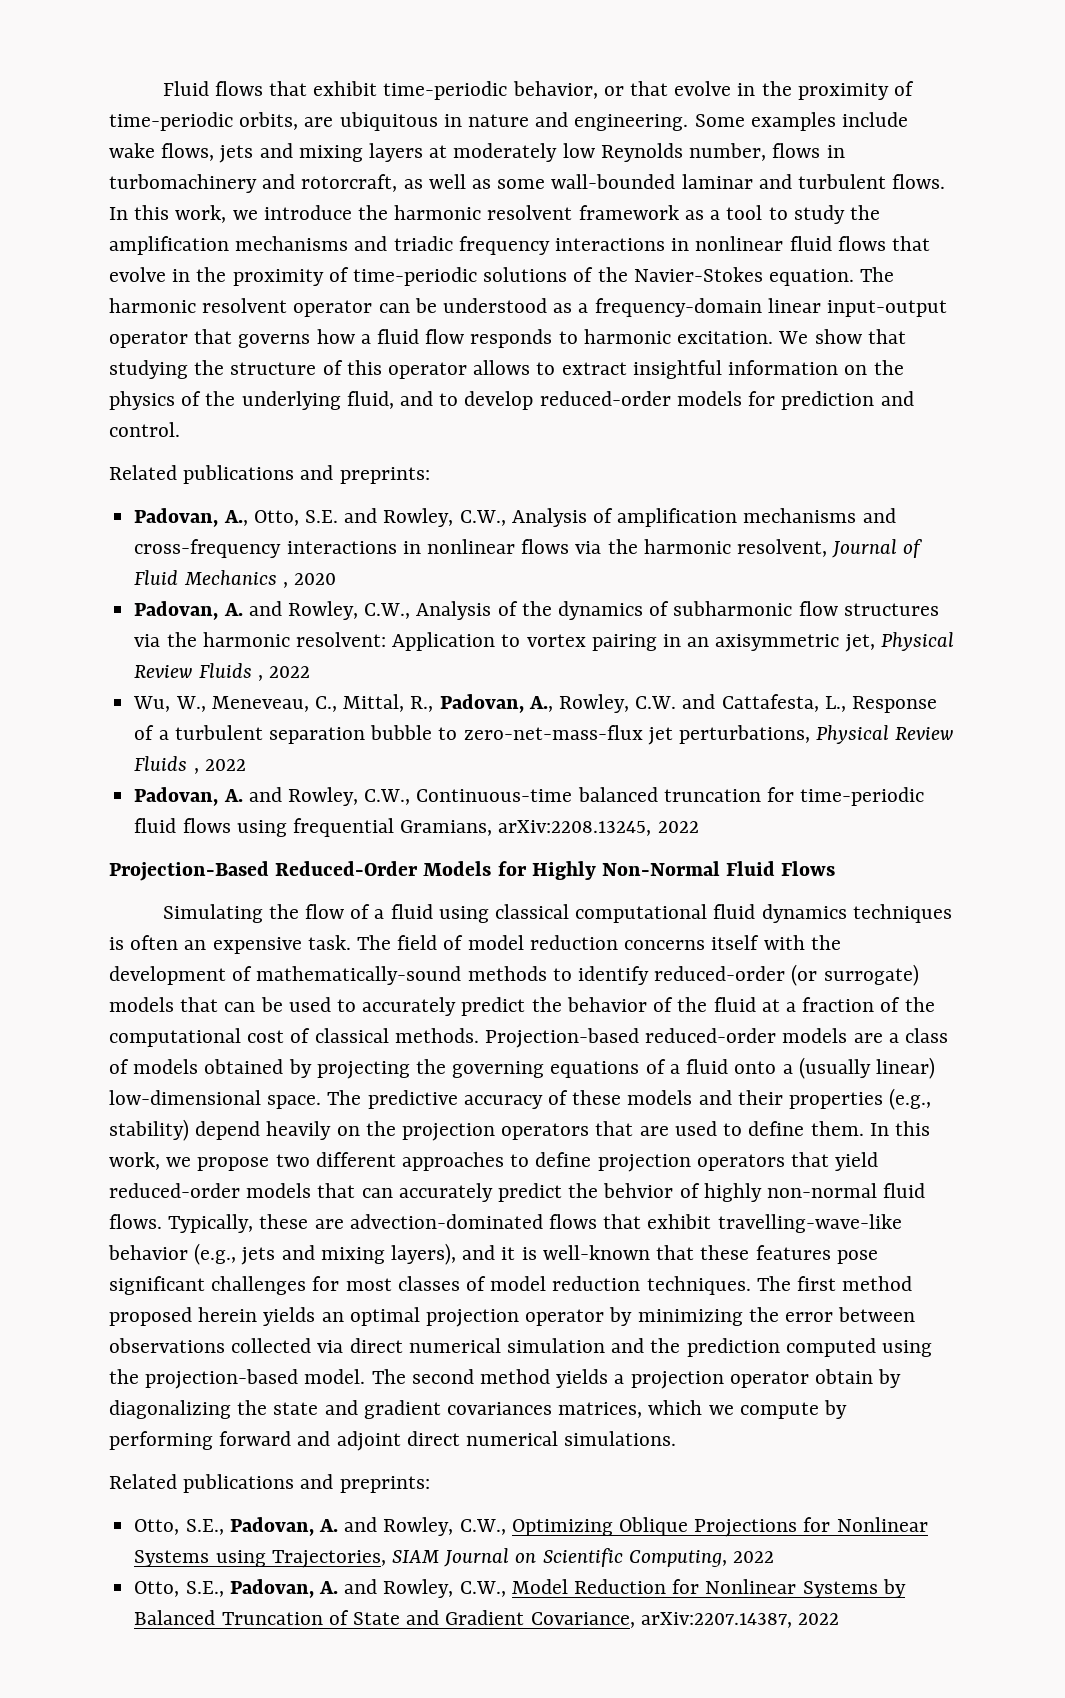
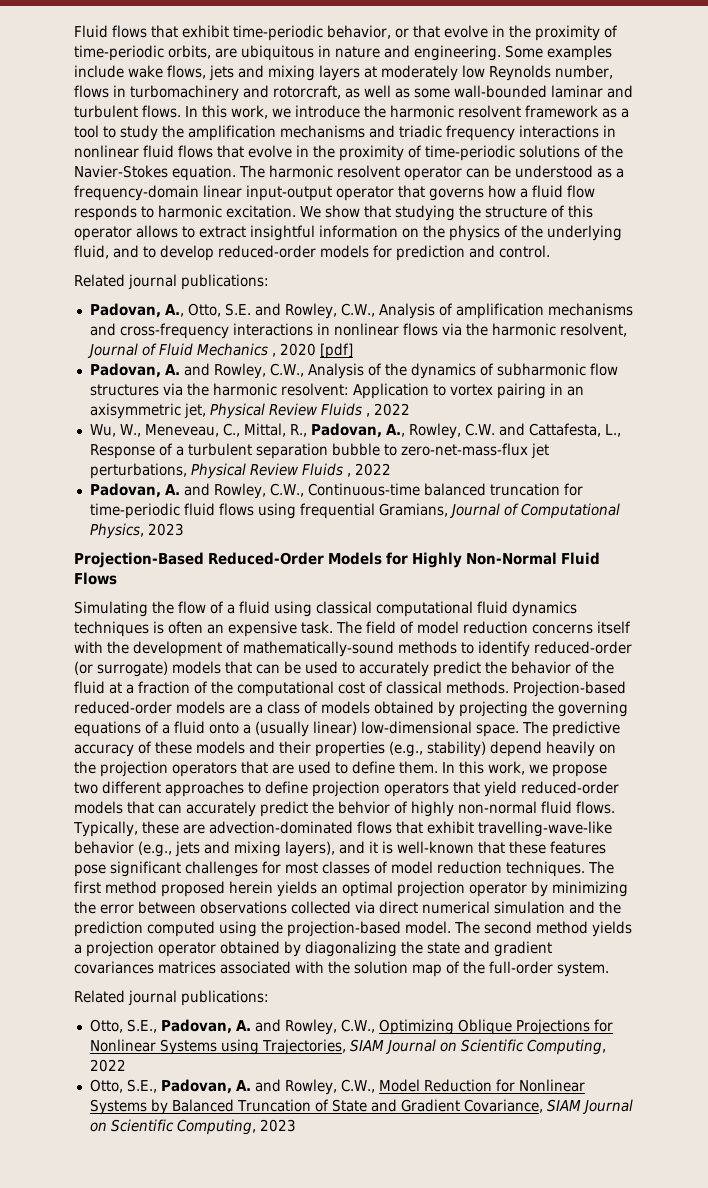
[183,465,430,484] publications and preprints: -> [128,274,269,290] journal publications:
(336, 579) none -> [319,343,353,359] [pdf]
[498,820,699,836] arXiv:2208.13245, 2022 -> [448,503,620,519] [89,523,184,539] Journal of Computational Physics, 2023
[815,1369,874,1384] obtain -> [220,941,280,954] obtained
[558,1400,848,1419] [109,1431,677,1451] [109,1474,430,1493] matrices, which we compute by performing forward and adjoint direct numerical simulations. // Related publications and preprints: -> [158,961,609,977] [74,990,269,1006] matrices associated with the solution map of the full-order system. // Related journal publications:
[640,1612,839,1628] arXiv:2207.14387, 2022 -> [546,1099,633,1114] [89,1119,296,1135] SIAM Journal on Scientific Computing, 2023

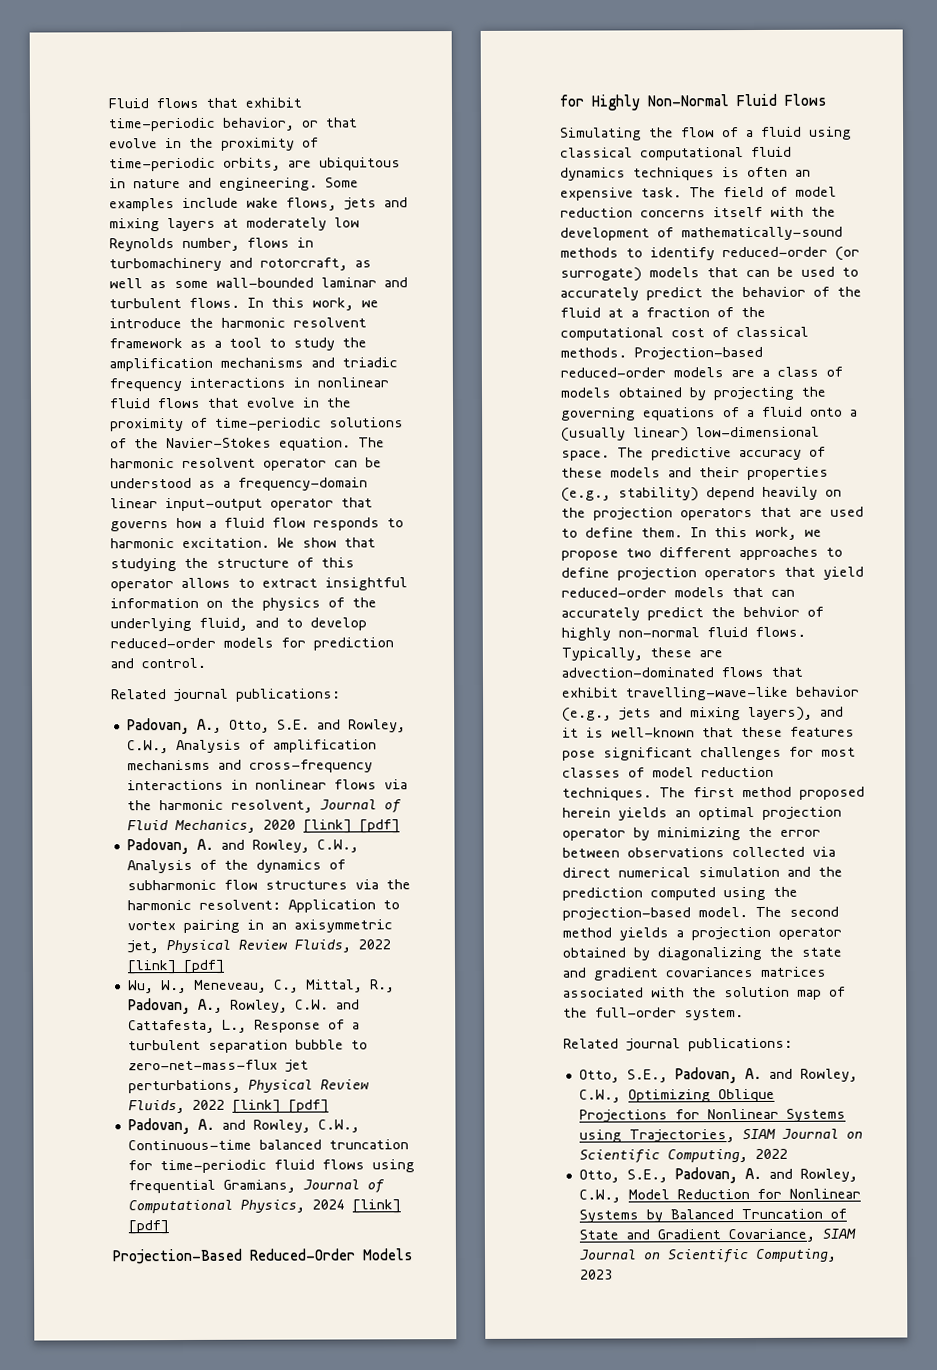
[196,343,316,357] Mechanics , 2020 -> [173,819,352,834] Mechanics, 2020 [link]
[320,403,410,417] Fluids , 2022 -> [293,939,391,953] [126,959,225,975] Fluids, 2022 [link] [pdf]
[301,463,391,477] Fluids , 2022 -> [127,1099,329,1114] Fluids, 2022 [link] [pdf]
[147,523,184,536] 2023 -> [311,1199,401,1214] [127,1220,169,1235] 2024 [link] [pdf]

